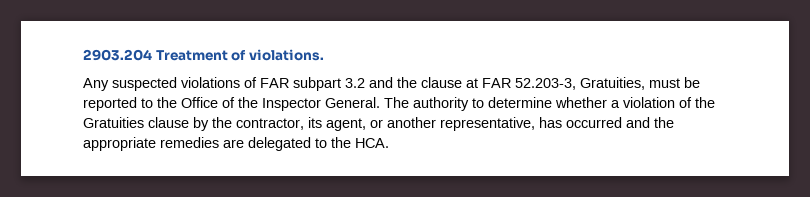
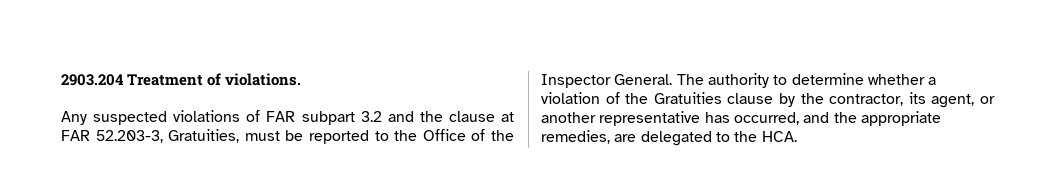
[440,117,622,131] representative, has occurred -> [599,111,799,126] representative has occurred,
[160,137,219,148] remedies -> [541,130,610,144] remedies,

